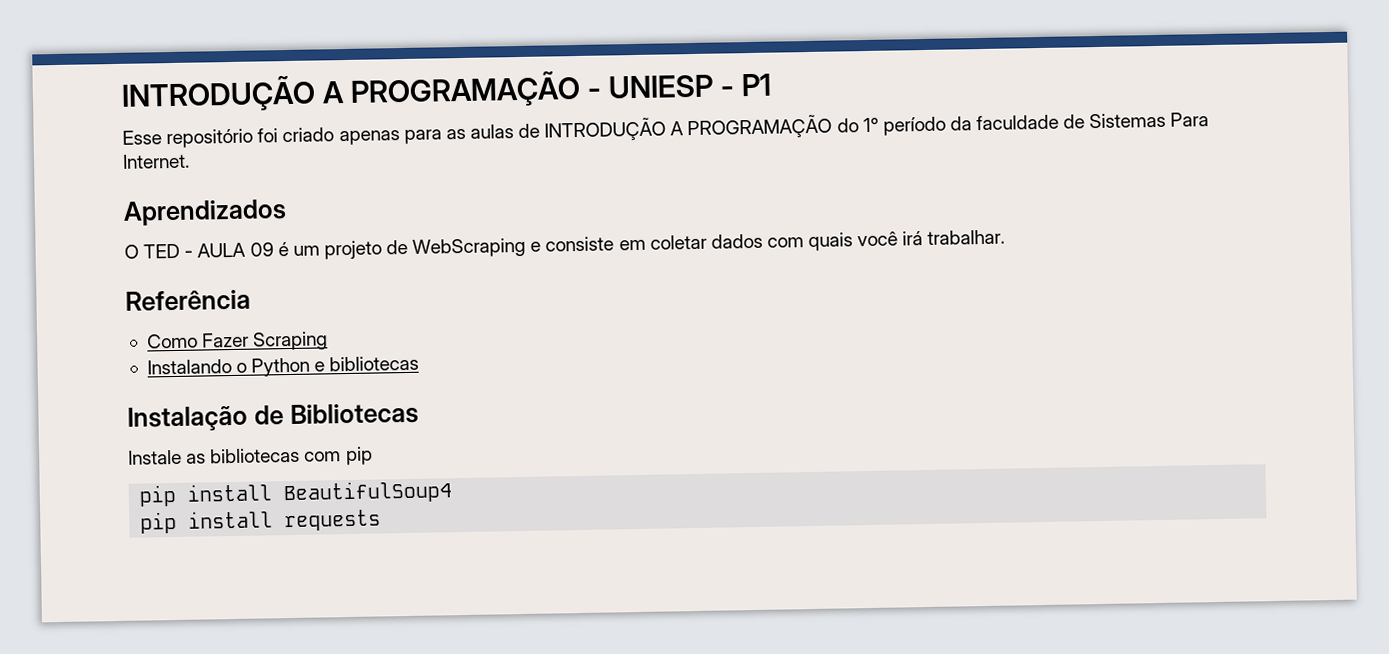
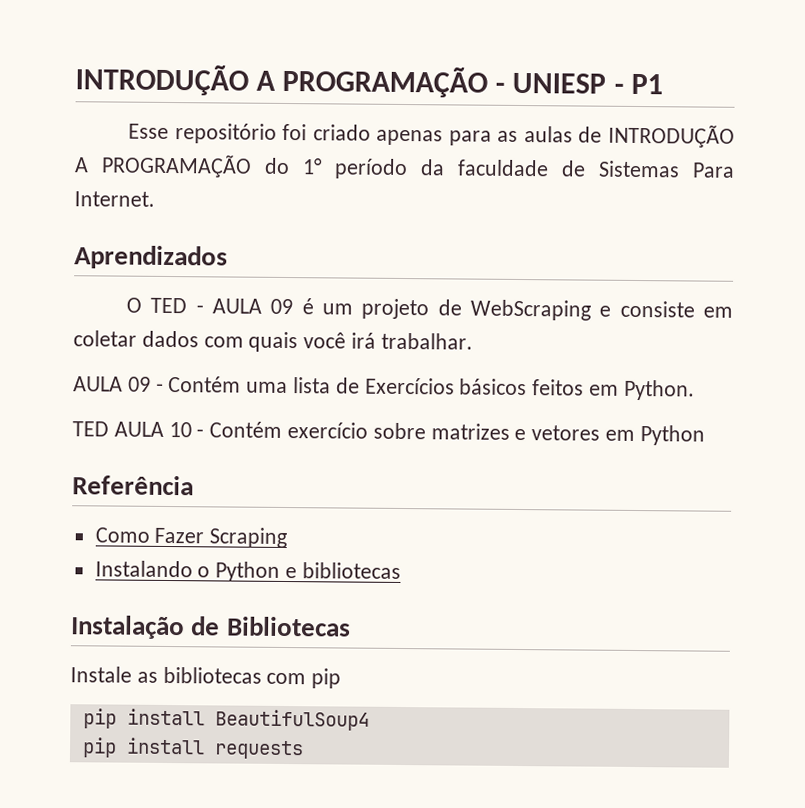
(1006, 237) none -> [73,375,695,401] [72,421,705,446] // AULA 09 - Contém uma lista de Exercícios básicos feitos em Python. // TED AULA 10 - Contém exercício sobre matrizes e vetores em Python

